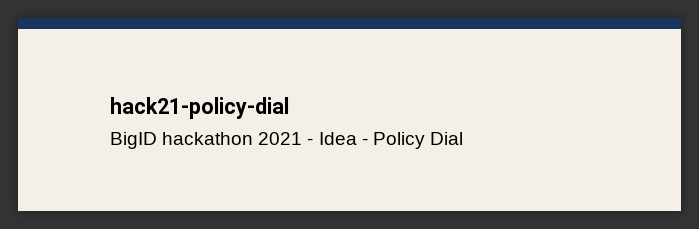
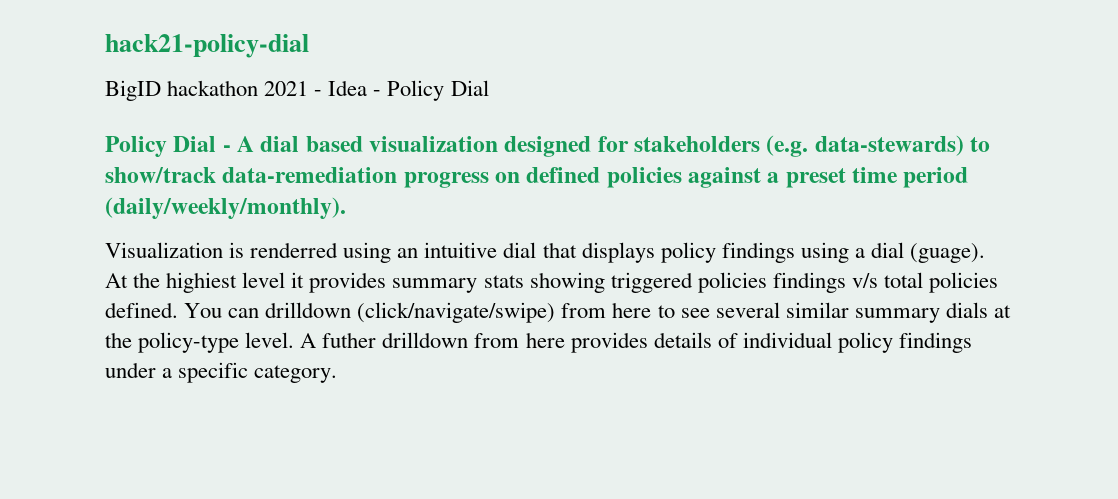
(463, 138) none -> [105,135,991,157] [105,167,969,188] [105,197,346,219] [105,242,986,263] [105,272,999,293] [105,302,1011,323] [105,332,972,353] [105,362,338,383] // Policy Dial - A dial based visualization designed for stakeholders (e.g. data-stewards) to show/track data-remediation progress on defined policies against a preset time period (daily/weekly/monthly). // Visualization is renderred using an intuitive dial that displays policy findings using a dial (guage). At the highiest level it provides summary stats showing triggered policies findings v/s total policies defined. You can drilldown (click/navigate/swipe) from here to see several similar summary dials at the policy-type level. A futher drilldown from here provides details of individual policy findings under a specific category.

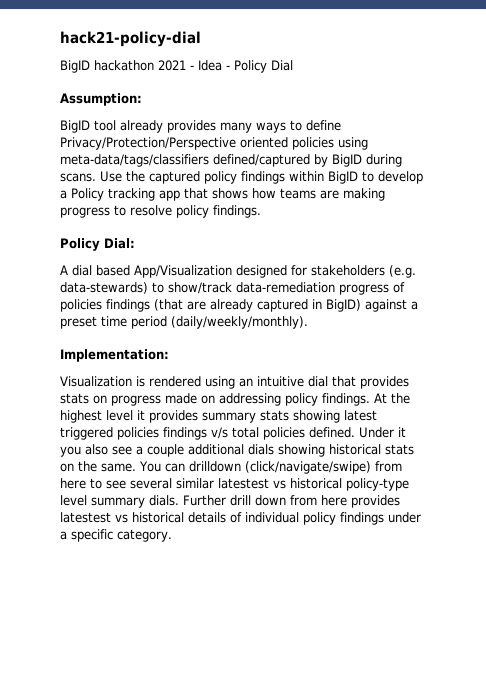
[105,136,231,157] Policy Dial - -> [60,93,142,106] [60,120,341,133] [60,137,368,150] [60,154,402,167] [60,171,423,184] [60,188,385,201] [60,205,261,218] [60,238,135,251] Assumption: // BigID tool already provides many ways to define Privacy/Protection/Perspective oriented policies using meta-data/tags/classifiers defined/captured by BigID during scans. Use the captured policy findings within BigID to develop a Policy tracking app that shows how teams are making progress to resolve policy findings. // Policy Dial: //
[369,136,499,152] visualization -> [134,265,232,278] App/Visualization
[495,167,682,188] on defined policies -> [393,282,405,293] [60,299,361,312] of policies findings (that are already captured in BigID)
(346, 208) none -> [60,349,169,362] // Implementation:
[250,242,339,258] renderred -> [149,376,201,387] rendered
[581,242,986,263] displays policy findings using a dial (guage). -> [360,376,409,389] [60,393,370,406] provides stats on progress made on addressing policy findings.
[166,272,238,293] highiest -> [60,410,102,423] highest
(605, 282) none -> [344,410,377,421] latest
(178, 310) none -> [359,427,406,438] [60,444,414,457] [60,461,136,472] Under it you also see a couple additional dials showing historical stats on the same.
[854,302,1011,323] [105,332,648,353] summary dials at the policy-type level. A futher drilldown from here provides -> [218,478,409,491] [60,495,400,508] [60,512,184,523] latestest vs historical policy-type level summary dials. Further drill down from here provides latestest vs historical

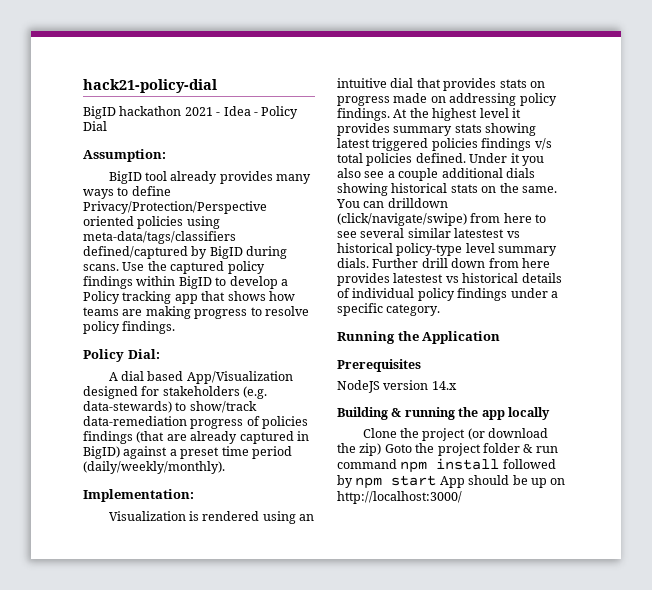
(172, 535) none -> [337,331,501,344] [337,359,421,372] [337,380,457,393] [337,407,550,420] [362,428,549,441] [337,443,558,456] [337,458,556,473] [337,475,566,489] [337,491,462,504] // Running the Application // Prerequisites // NodeJS version 14.x // Building & running the app locally // Clone the project (or download the zip) Goto the project folder & run command npm install followed by npm start App should be up on http://localhost:3000/

